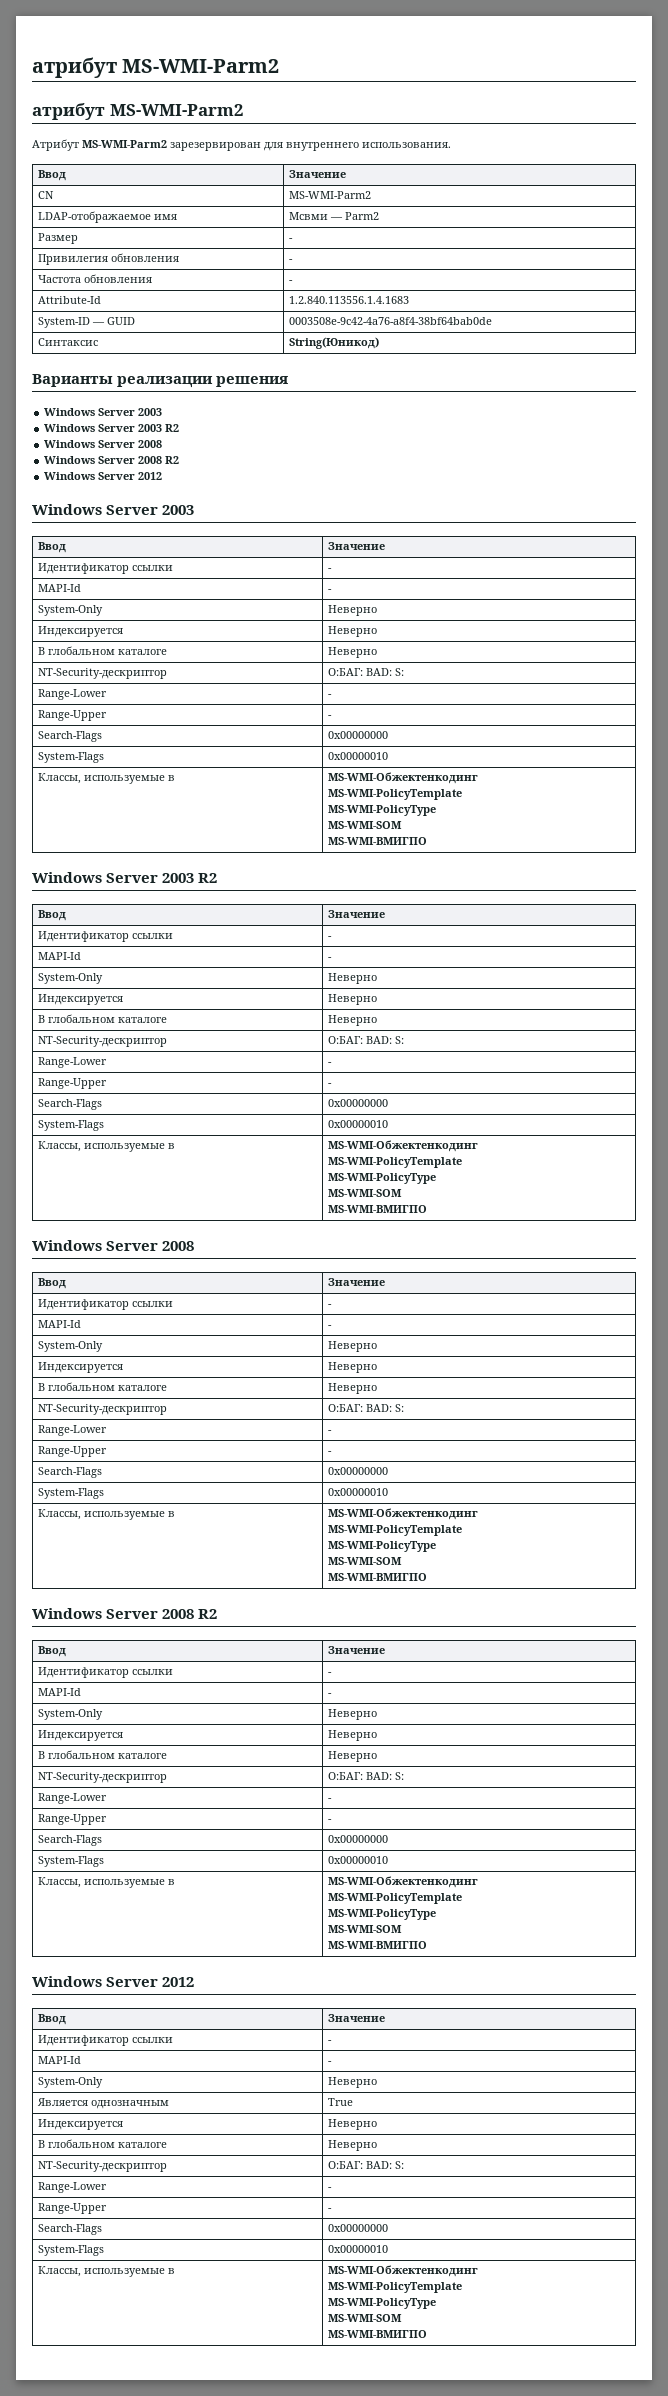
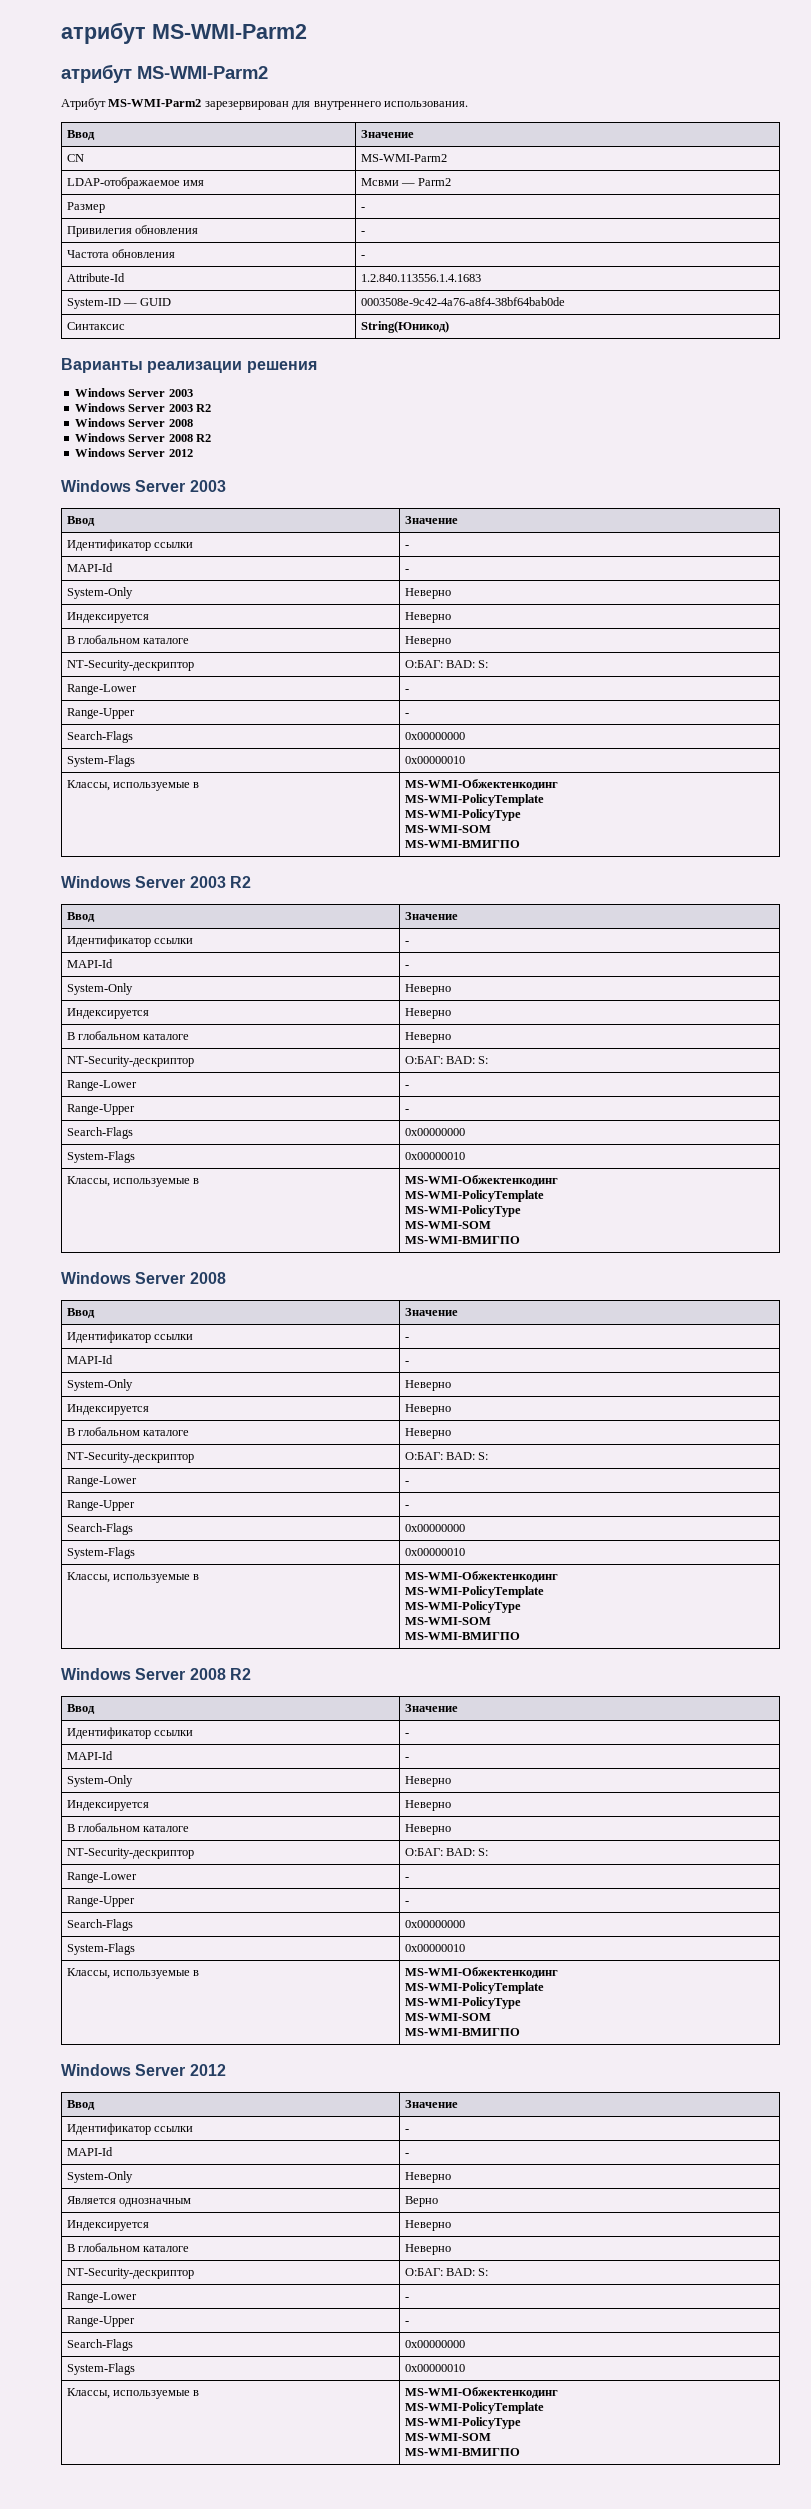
[327,2098,353,2106] True -> [404,2196,438,2207] Верно

